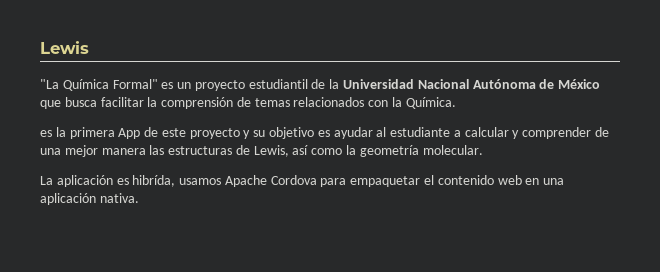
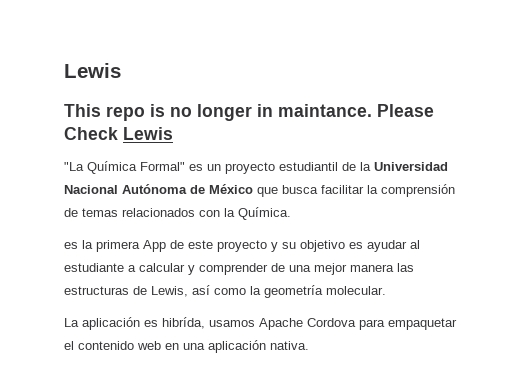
[40,41,89,54] Lewis -> [64,63,121,78] [64,104,434,121] [64,127,173,140] Lewis // This repo is no longer in maintance. Please Check Lewis

